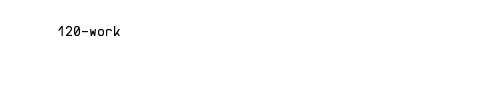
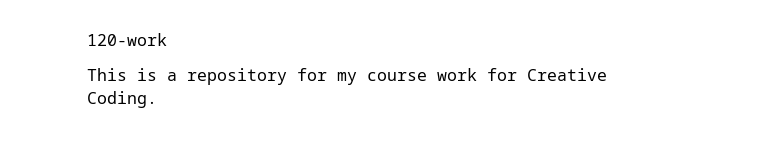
(121, 31) none -> [87,68,607,85] [87,91,157,108] // This is a repository for my course work for Creative Coding.

